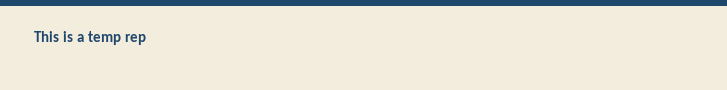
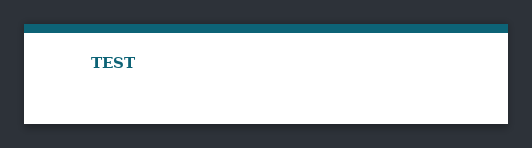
[34,31,146,45] This is a temp rep -> [91,57,136,68] TEST

